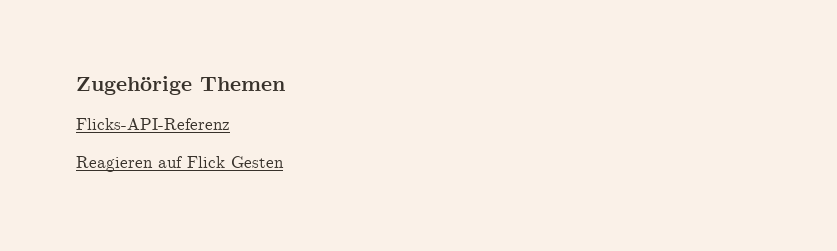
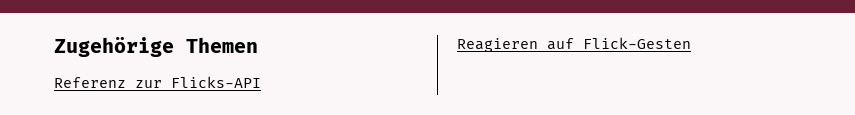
[76,118,230,130] Flicks-API-Referenz -> [54,76,261,88] Referenz zur Flicks-API
[187,156,284,168] Flick Gesten -> [583,37,691,49] Flick-Gesten

